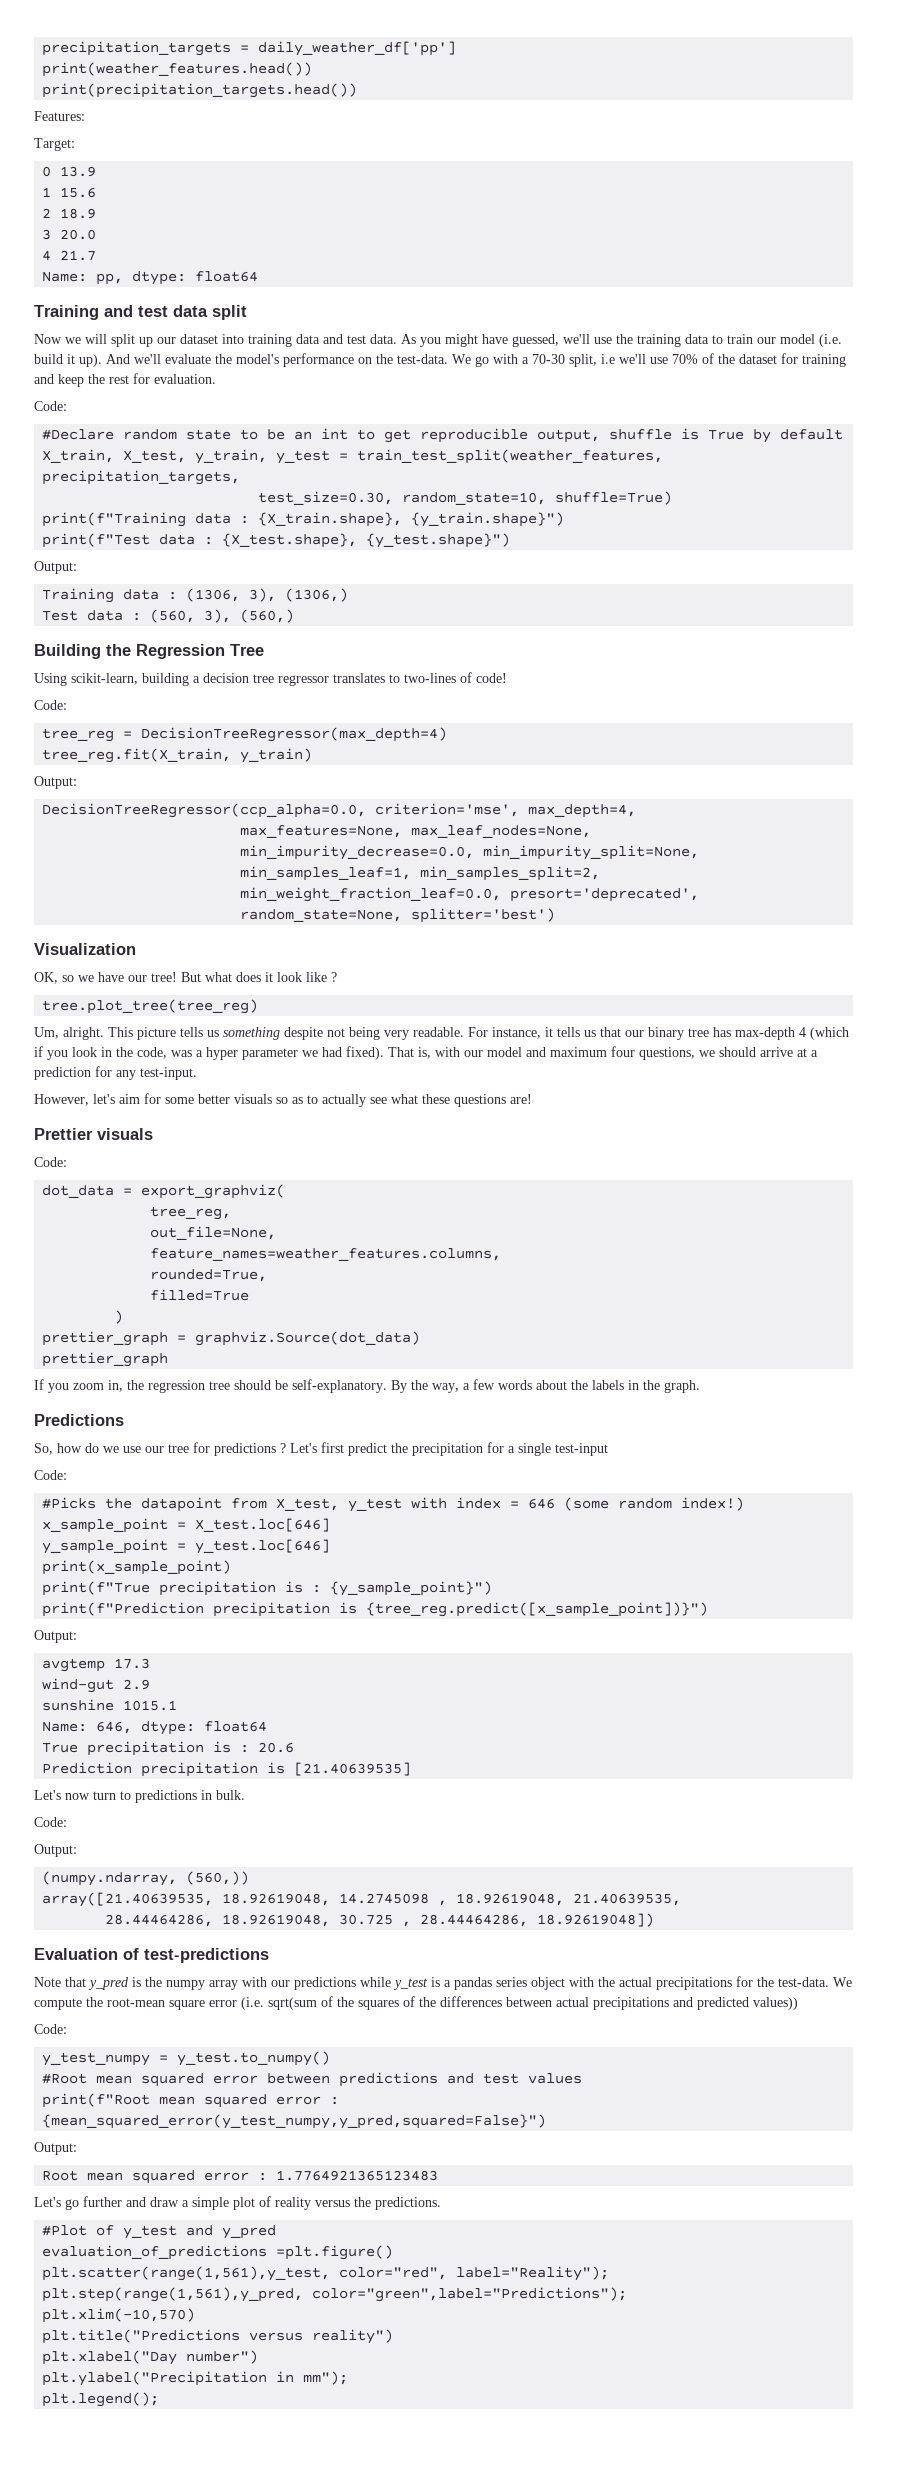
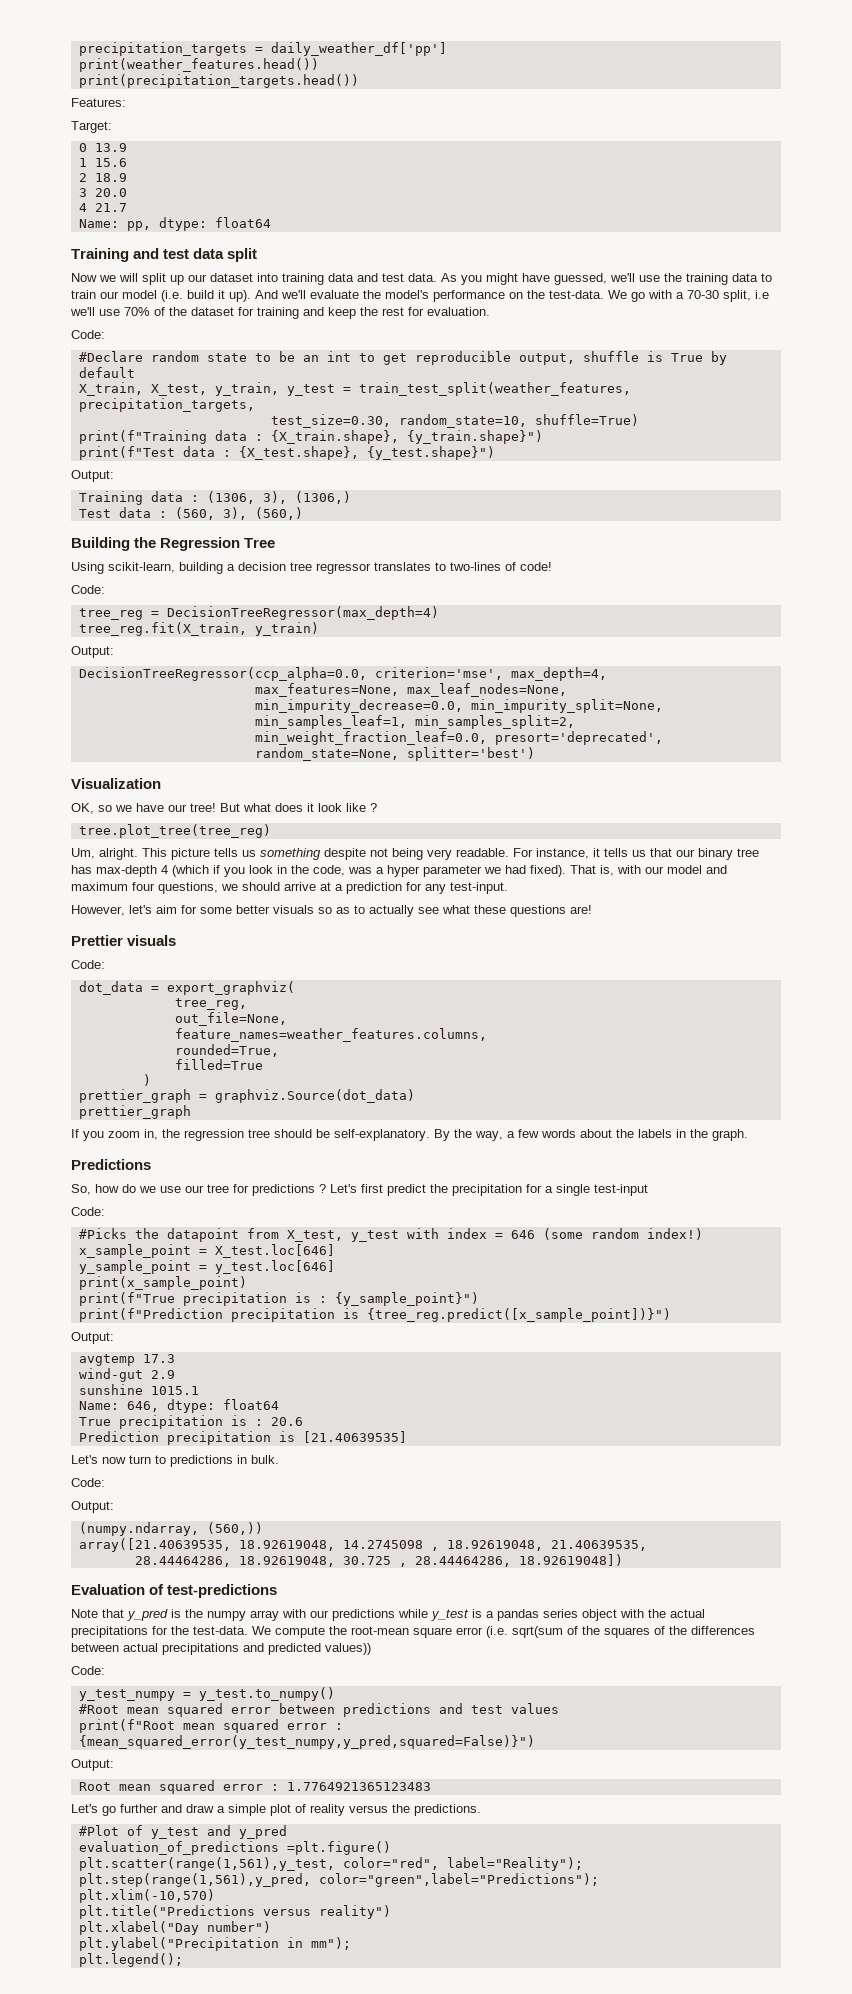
[42,2114,547,2129] {mean_squared_error(y_test_numpy,y_pred,squared=False}") -> [78,1735,535,1749] {mean_squared_error(y_test_numpy,y_pred,squared=False)}")

